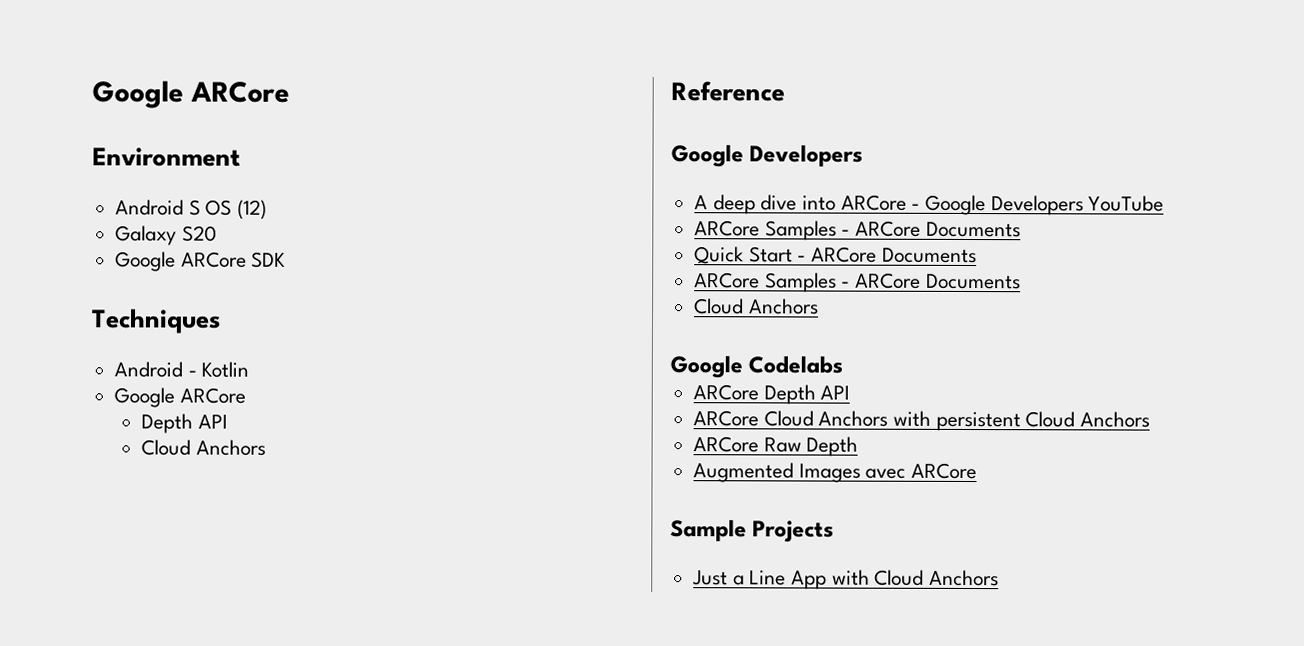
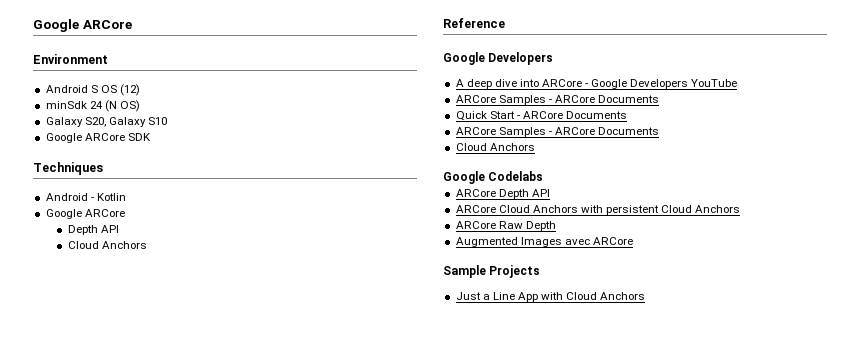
[115,225,217,246] Galaxy S20 -> [45,100,140,112] [45,117,167,127] minSdk 24 (N OS) // Galaxy S20, Galaxy S10

